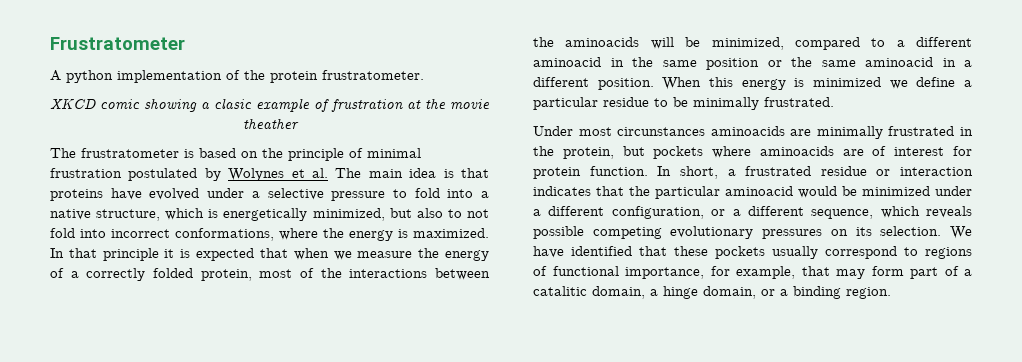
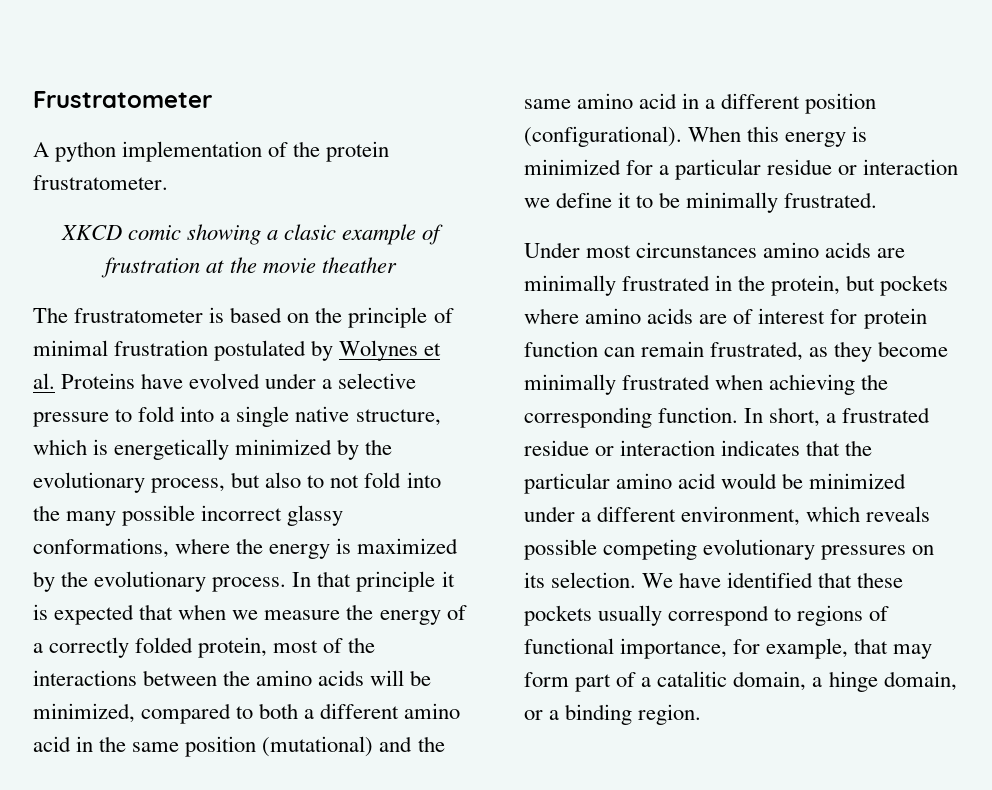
[335,168,489,178] [50,189,103,201] The main idea is that proteins -> [61,373,136,389] Proteins
(489, 194) none -> [236,406,290,427] single
[312,208,385,221] minimized, -> [235,439,393,460] [33,472,226,493] minimized by the evolutionary process,
[111,229,170,238] incorrect -> [33,505,344,526] the many possible incorrect glassy
[413,228,489,238] maximized. -> [357,538,459,554] [33,571,287,592] maximized by the evolutionary process.
[565,37,640,47] aminoacids -> [256,670,365,686] amino acids
[896,37,972,47] [533,57,601,67] a different aminoacid -> [259,703,461,719] [33,736,71,752] both a different amino acid
[767,57,933,67] or the same aminoacid -> [262,736,445,757] [524,93,678,109] (mutational) and the same amino acid
[597,78,654,90] position. -> [805,93,877,114] [524,126,682,147] position (configurational).
[889,77,956,89] we define -> [626,160,654,175] for
(649, 102) none -> [838,159,959,175] [524,192,632,208] or interaction we define it
[710,126,785,136] aminoacids -> [763,242,872,258] amino acids
[759,146,834,156] aminoacids -> [585,308,694,324] amino acids
(581, 173) none -> [524,341,949,362] [524,374,889,395] [524,407,652,428] function can remain frustrated, as they become minimally frustrated when achieving the corresponding
[725,186,793,196] aminoacid -> [616,473,717,489] amino acid
[611,206,874,219] configuration, or a different sequence, -> [681,506,801,526] environment,

